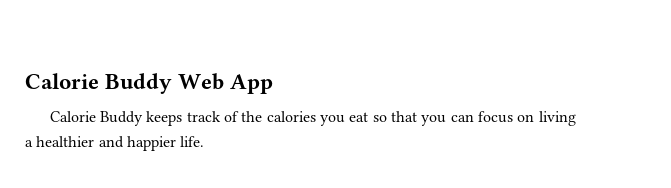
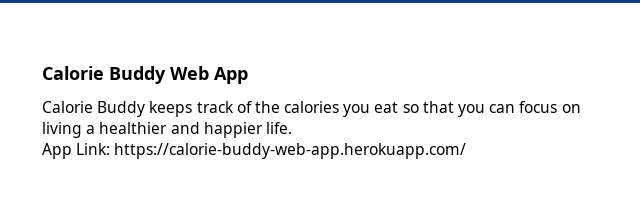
(205, 141) none -> [42,143,467,159] // App Link: https://calorie-buddy-web-app.herokuapp.com/

